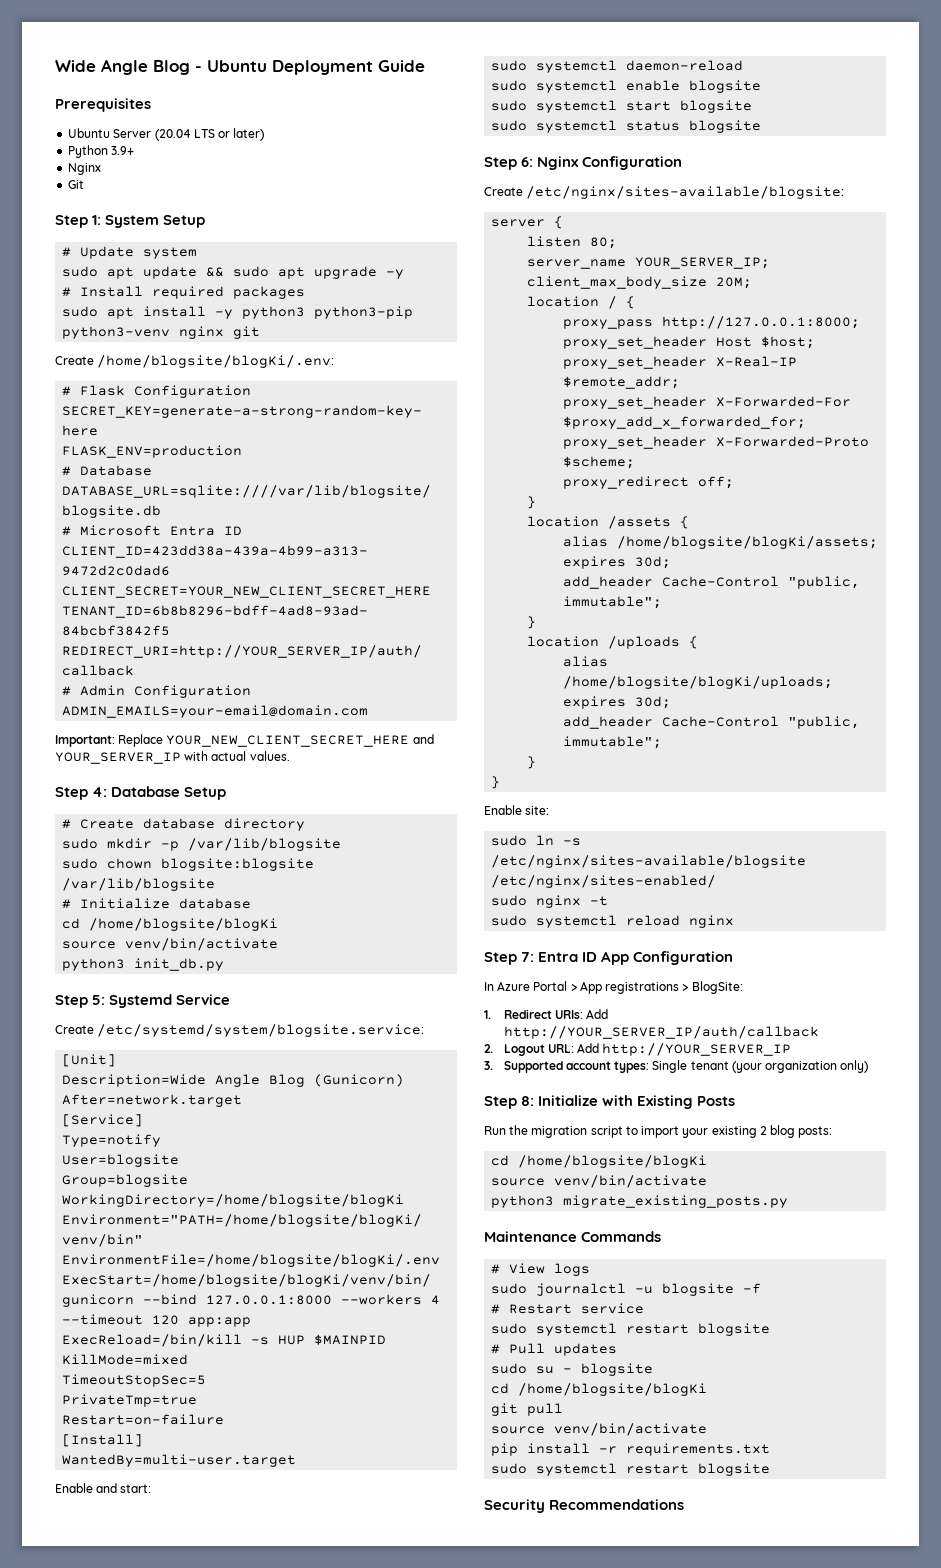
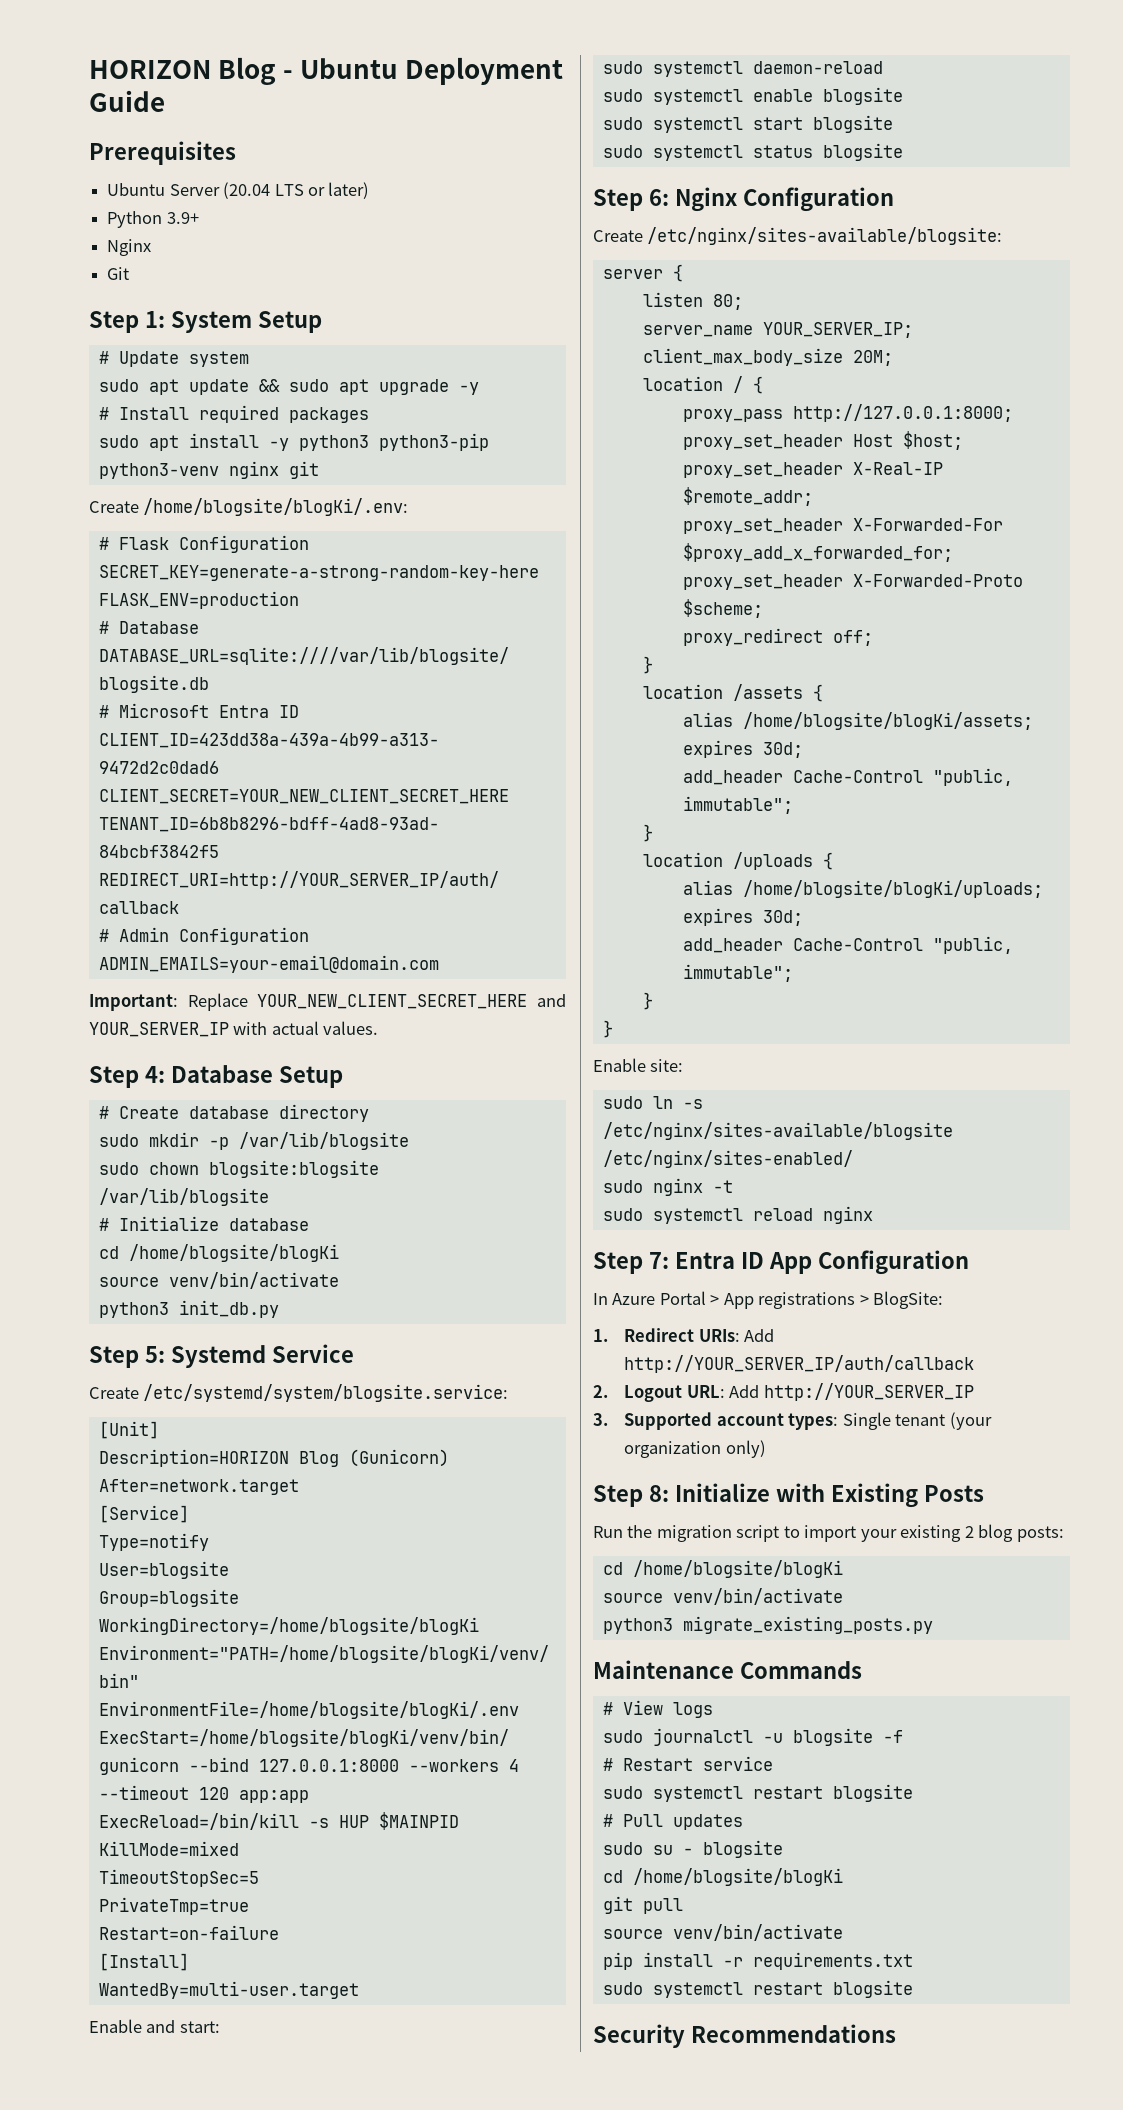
[55,59,148,75] Wide Angle -> [89,60,211,79] HORIZON
[62,1074,261,1087] Description=Wide Angle -> [98,1449,289,1467] Description=HORIZON

